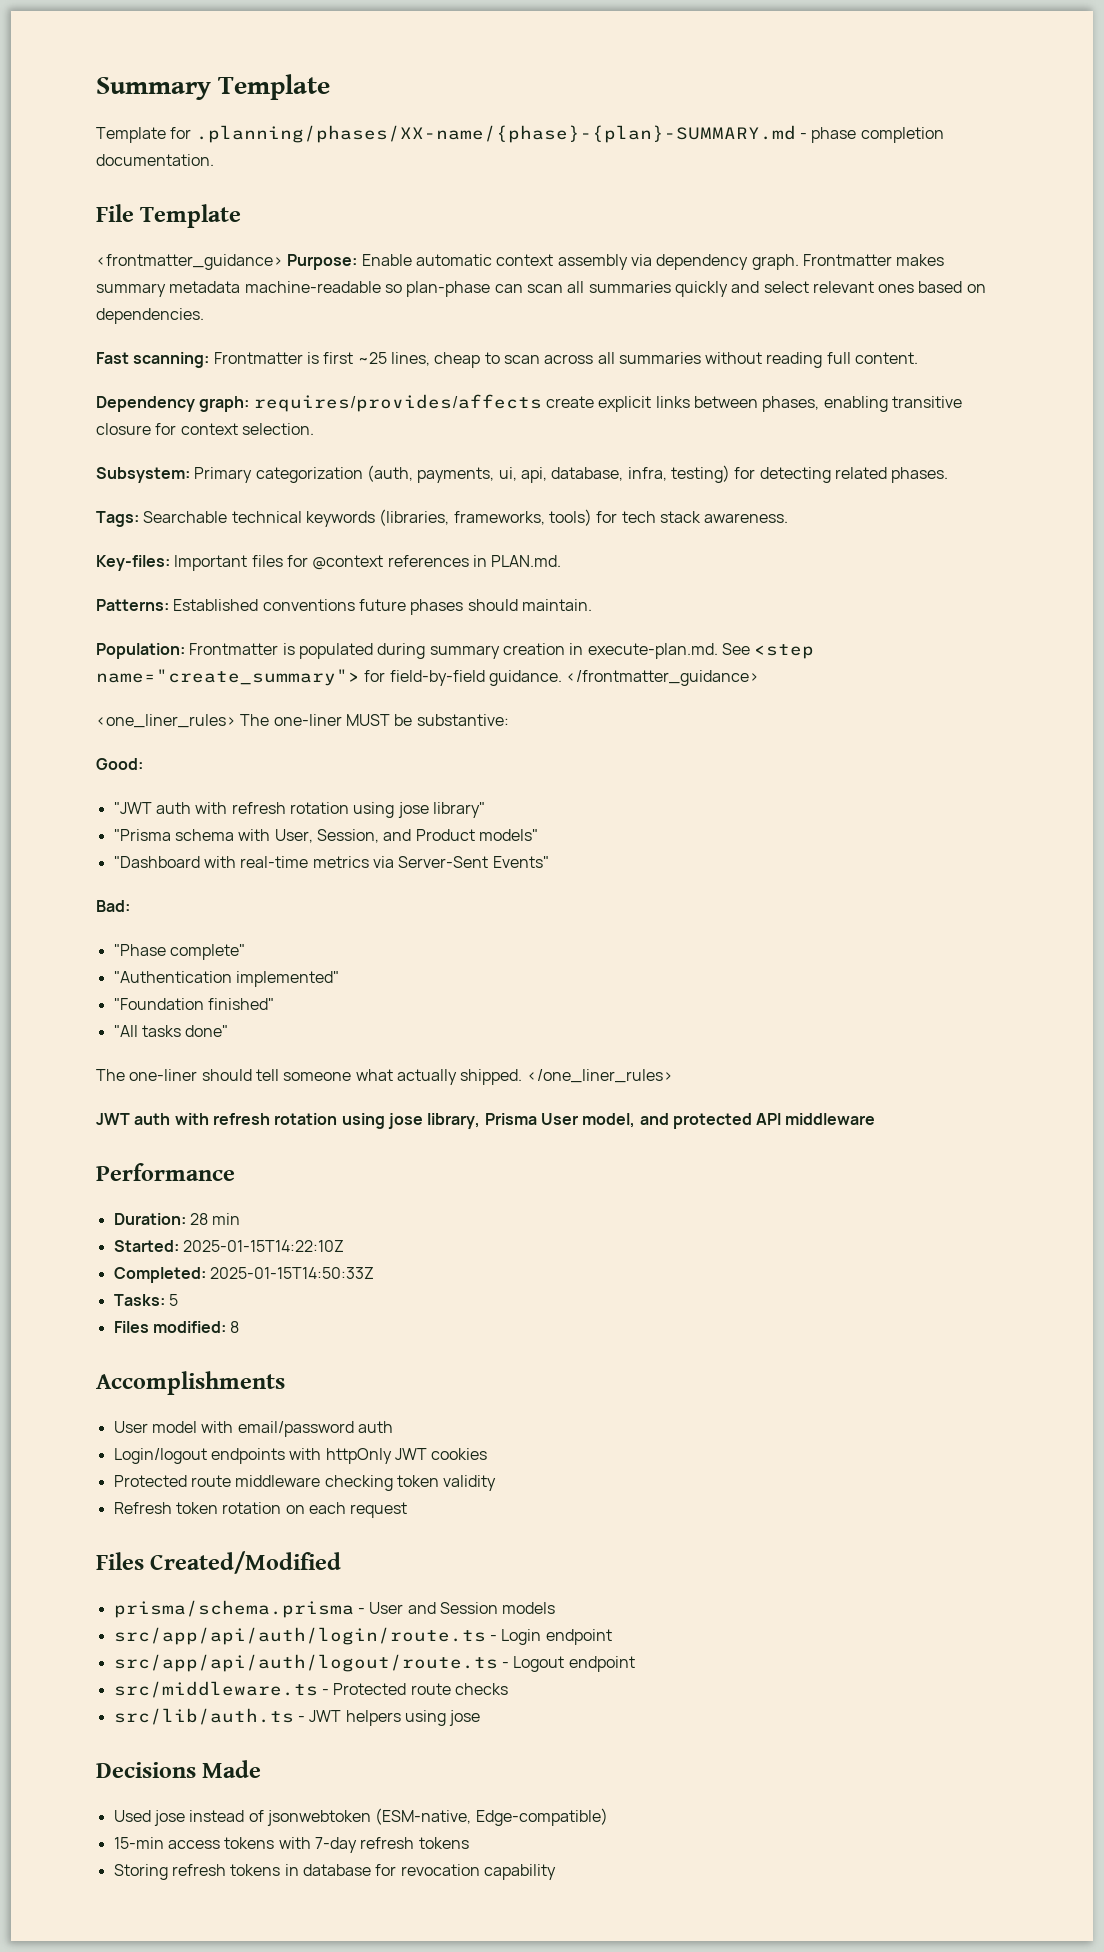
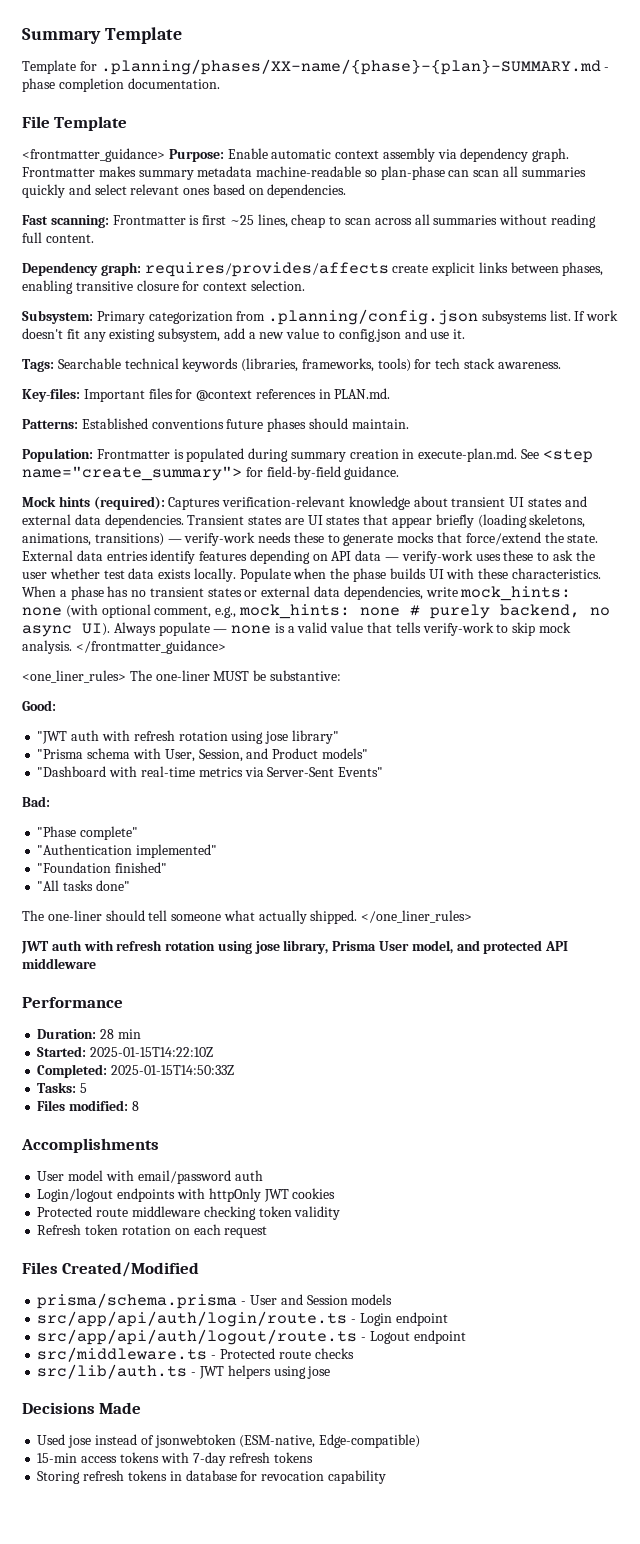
[366,465,949,483] (auth, payments, ui, api, database, infra, testing) for detecting related phases. -> [236,309,619,325] [22,328,466,342] from .planning/config.json subsystems list. If work doesn't fit any existing subsystem, add a new value to config.json and use it.
(562, 678) none -> [22,496,587,510] [22,514,586,528] [22,532,599,546] [22,550,595,564] [22,568,601,582] [22,586,572,601] [22,604,610,619] [22,622,571,637] [22,640,72,654] // Mock hints (required): Captures verification-relevant knowledge about transient UI states and external data dependencies. Transient states are UI states that appear briefly (loading skeletons, animations, transitions) — verify-work needs these to generate mocks that force/extend the state. External data entries identify features depending on API data — verify-work uses these to ask the user whether test data exists locally. Populate when the phase builds UI with these characteristics. When a phase has no transient states or external data dependencies, write mock_hints: none (with optional comment, e.g., mock_hints: none # purely backend, no async UI). Always populate — none is a valid value that tells verify-work to skip mock analysis.

